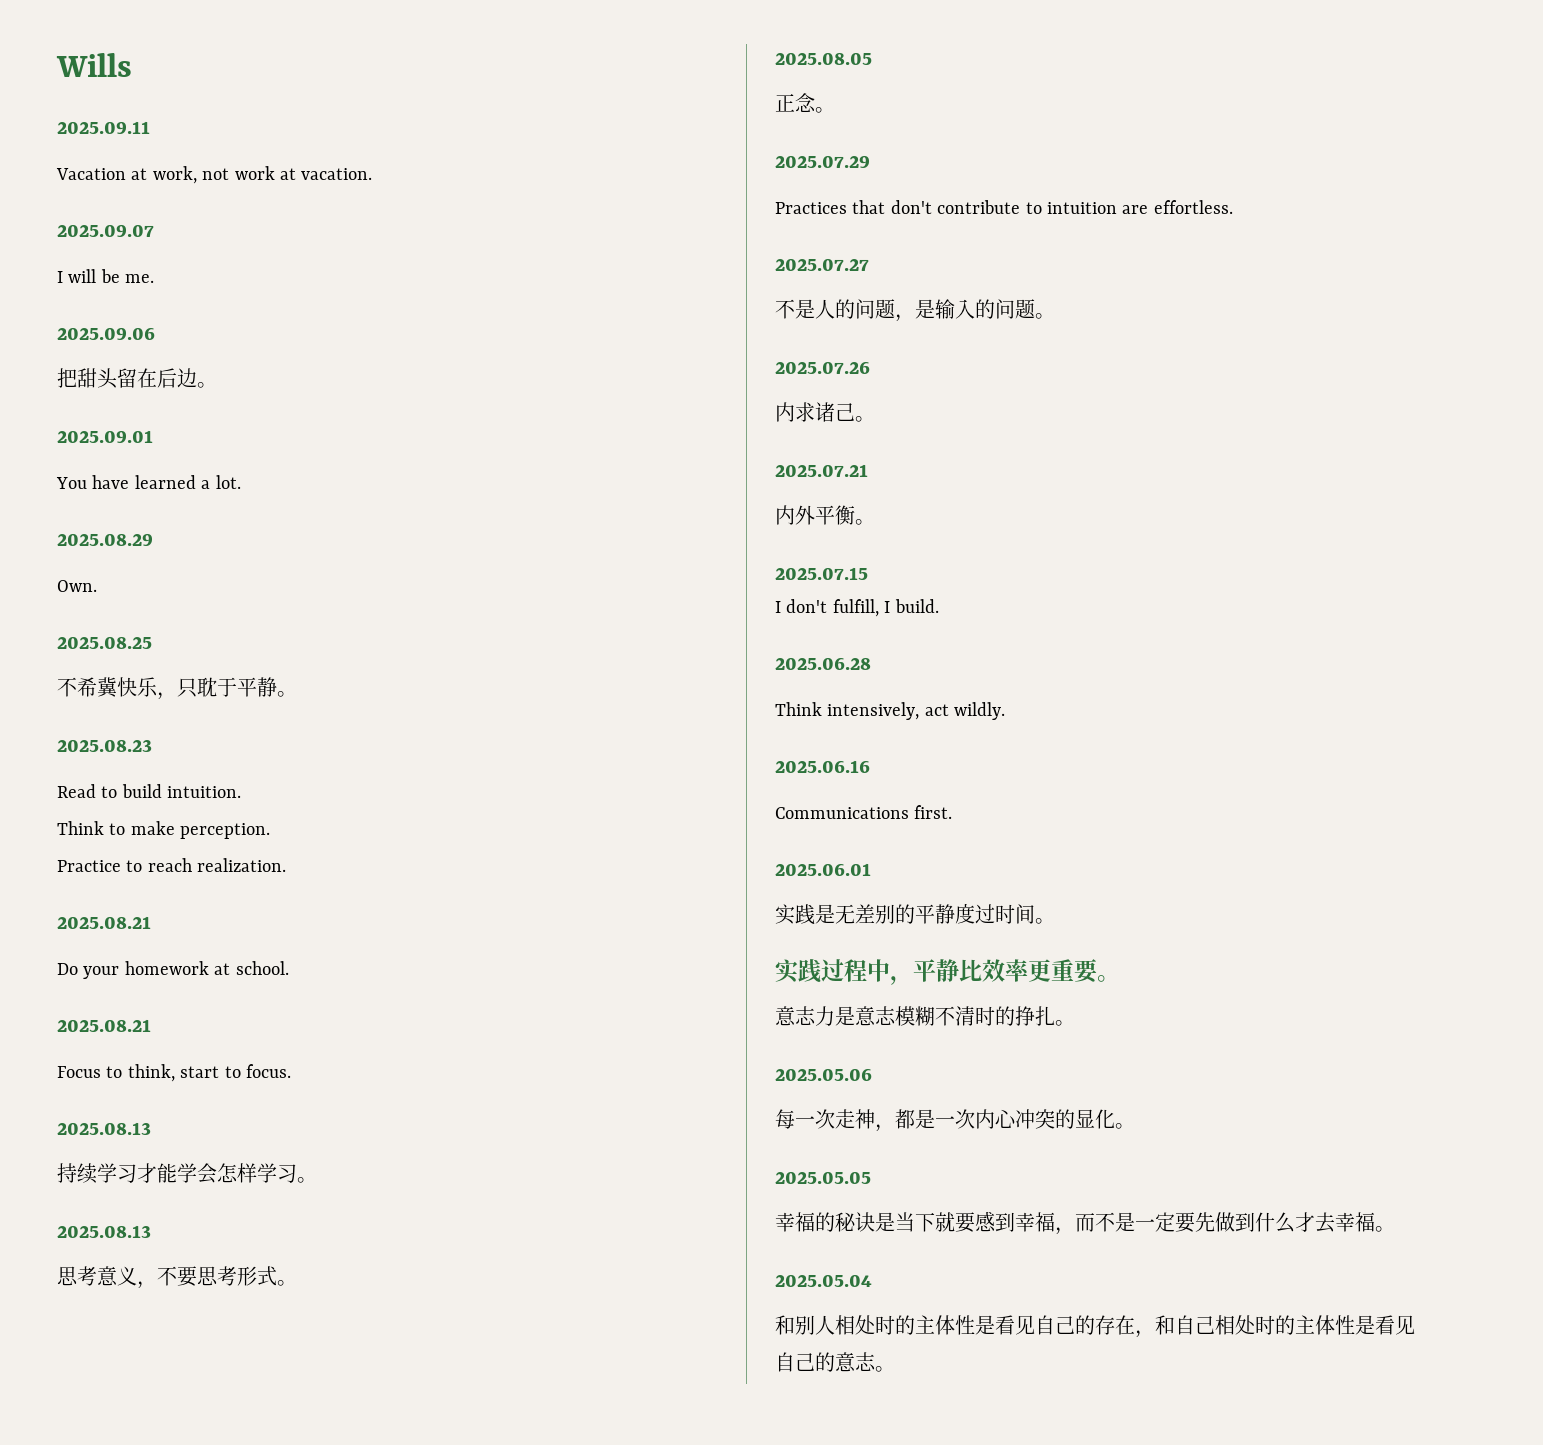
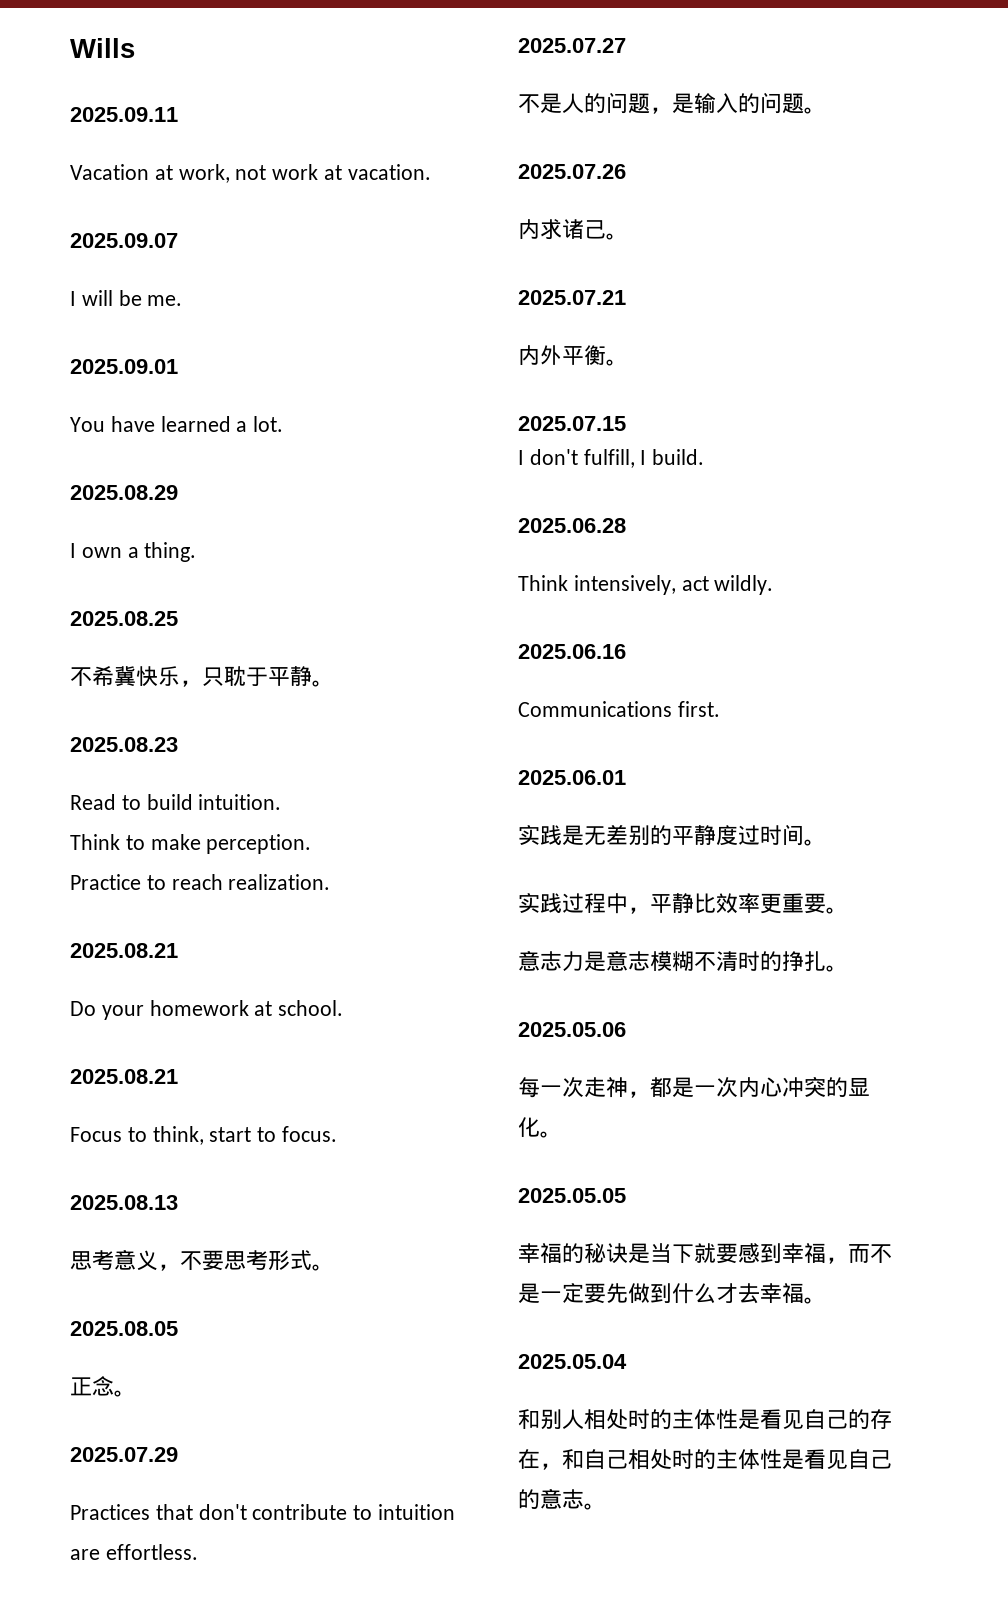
[57,327,155,340] [57,368,217,389] // 2025.09.06 // 把甜头留在后边。 -> (183, 300) none
[57,580,97,592] Own. -> [70,542,197,562] I own a thing.
[57,1163,317,1184] [57,1225,151,1238] // 持续学习才能学会怎样学习。 // 2025.08.13 -> (178, 1202) none

